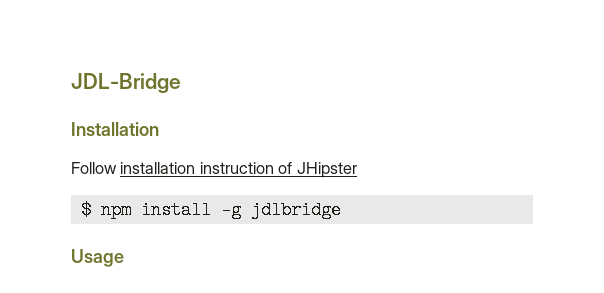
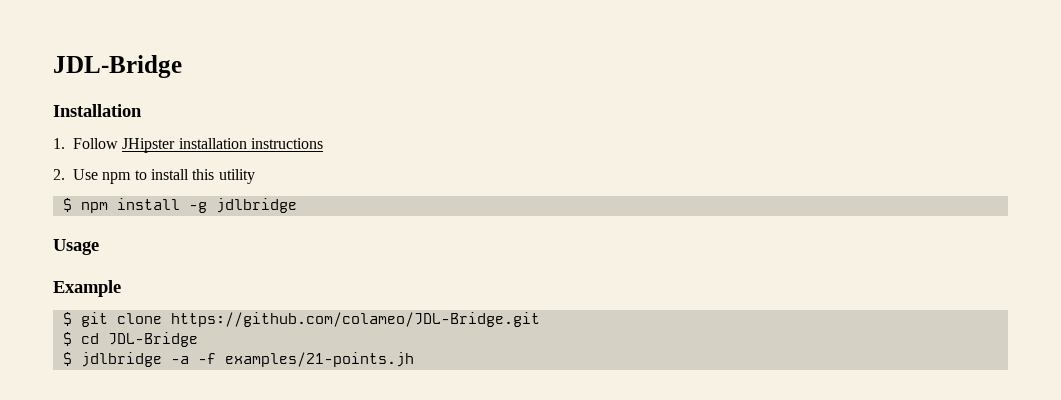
[71,162,357,178] Follow installation instruction of JHipster -> [53,138,323,153] [53,169,255,184] 1. Follow JHipster installation instructions // 2. Use npm to install this utility
(124, 258) none -> [53,280,121,297] [62,312,540,327] [62,332,198,347] [62,352,414,367] // Example // $ git clone https://github.com/colameo/JDL-Bridge.git // $ cd JDL-Bridge // $ jdlbridge -a -f examples/21-points.jh

